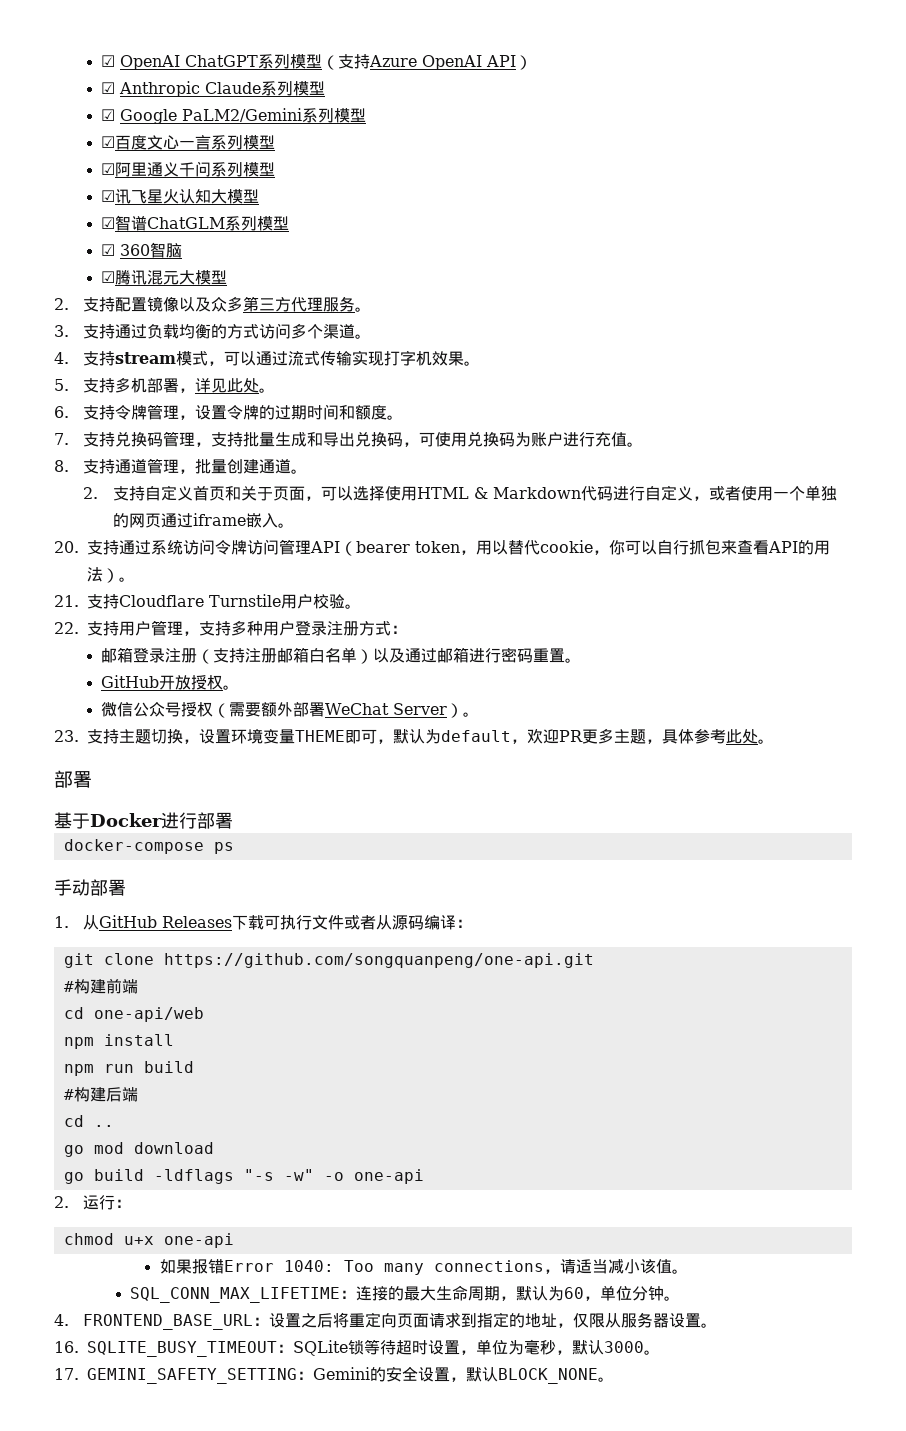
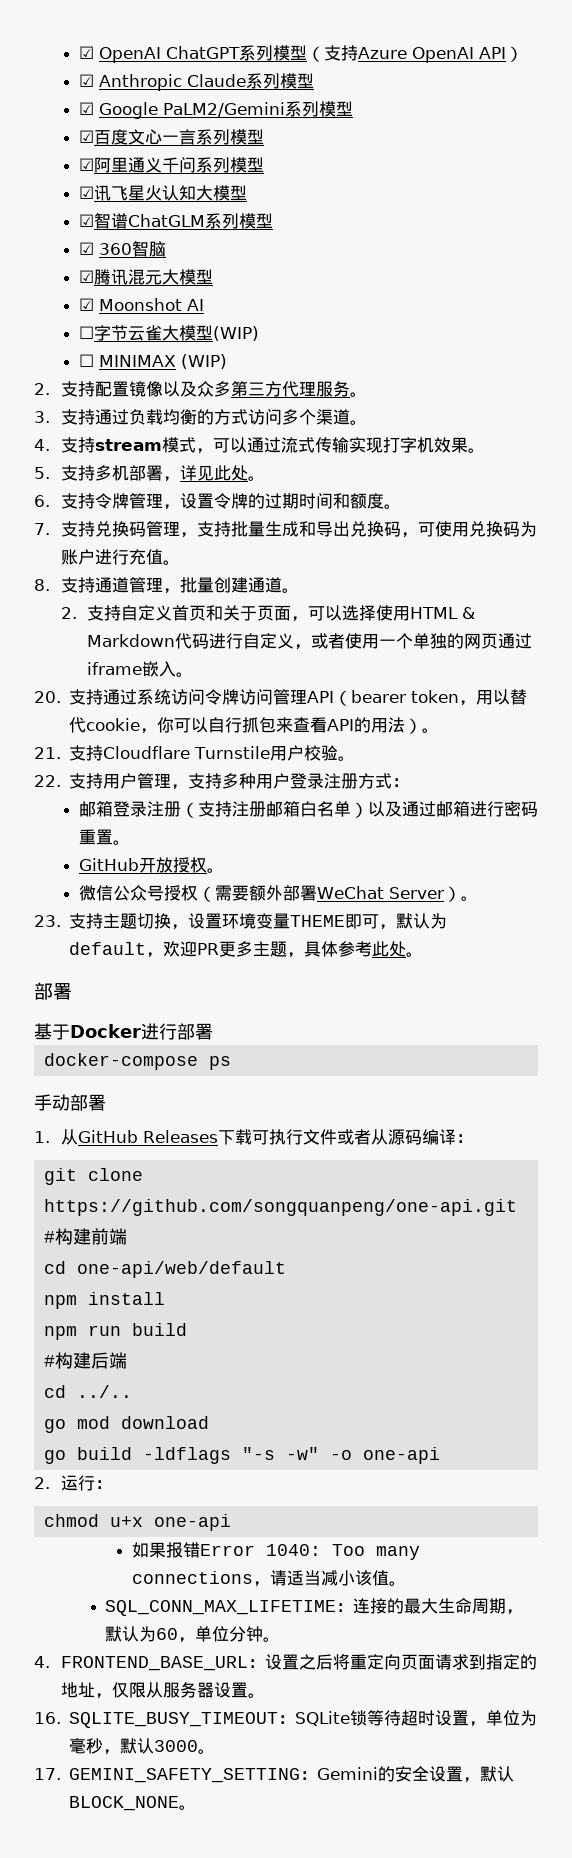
(227, 277) none -> [78,298,204,311] [78,325,259,341] [78,354,227,369] // ☑ Moonshot AI // ☐字节云雀大模型(WIP) // ☐ MINIMAX (WIP)
[93,1007,204,1022] one-api/web -> [76,1261,286,1278] one-api/web/default
[93,1125,114,1127] .. -> [76,1385,132,1398] ../..

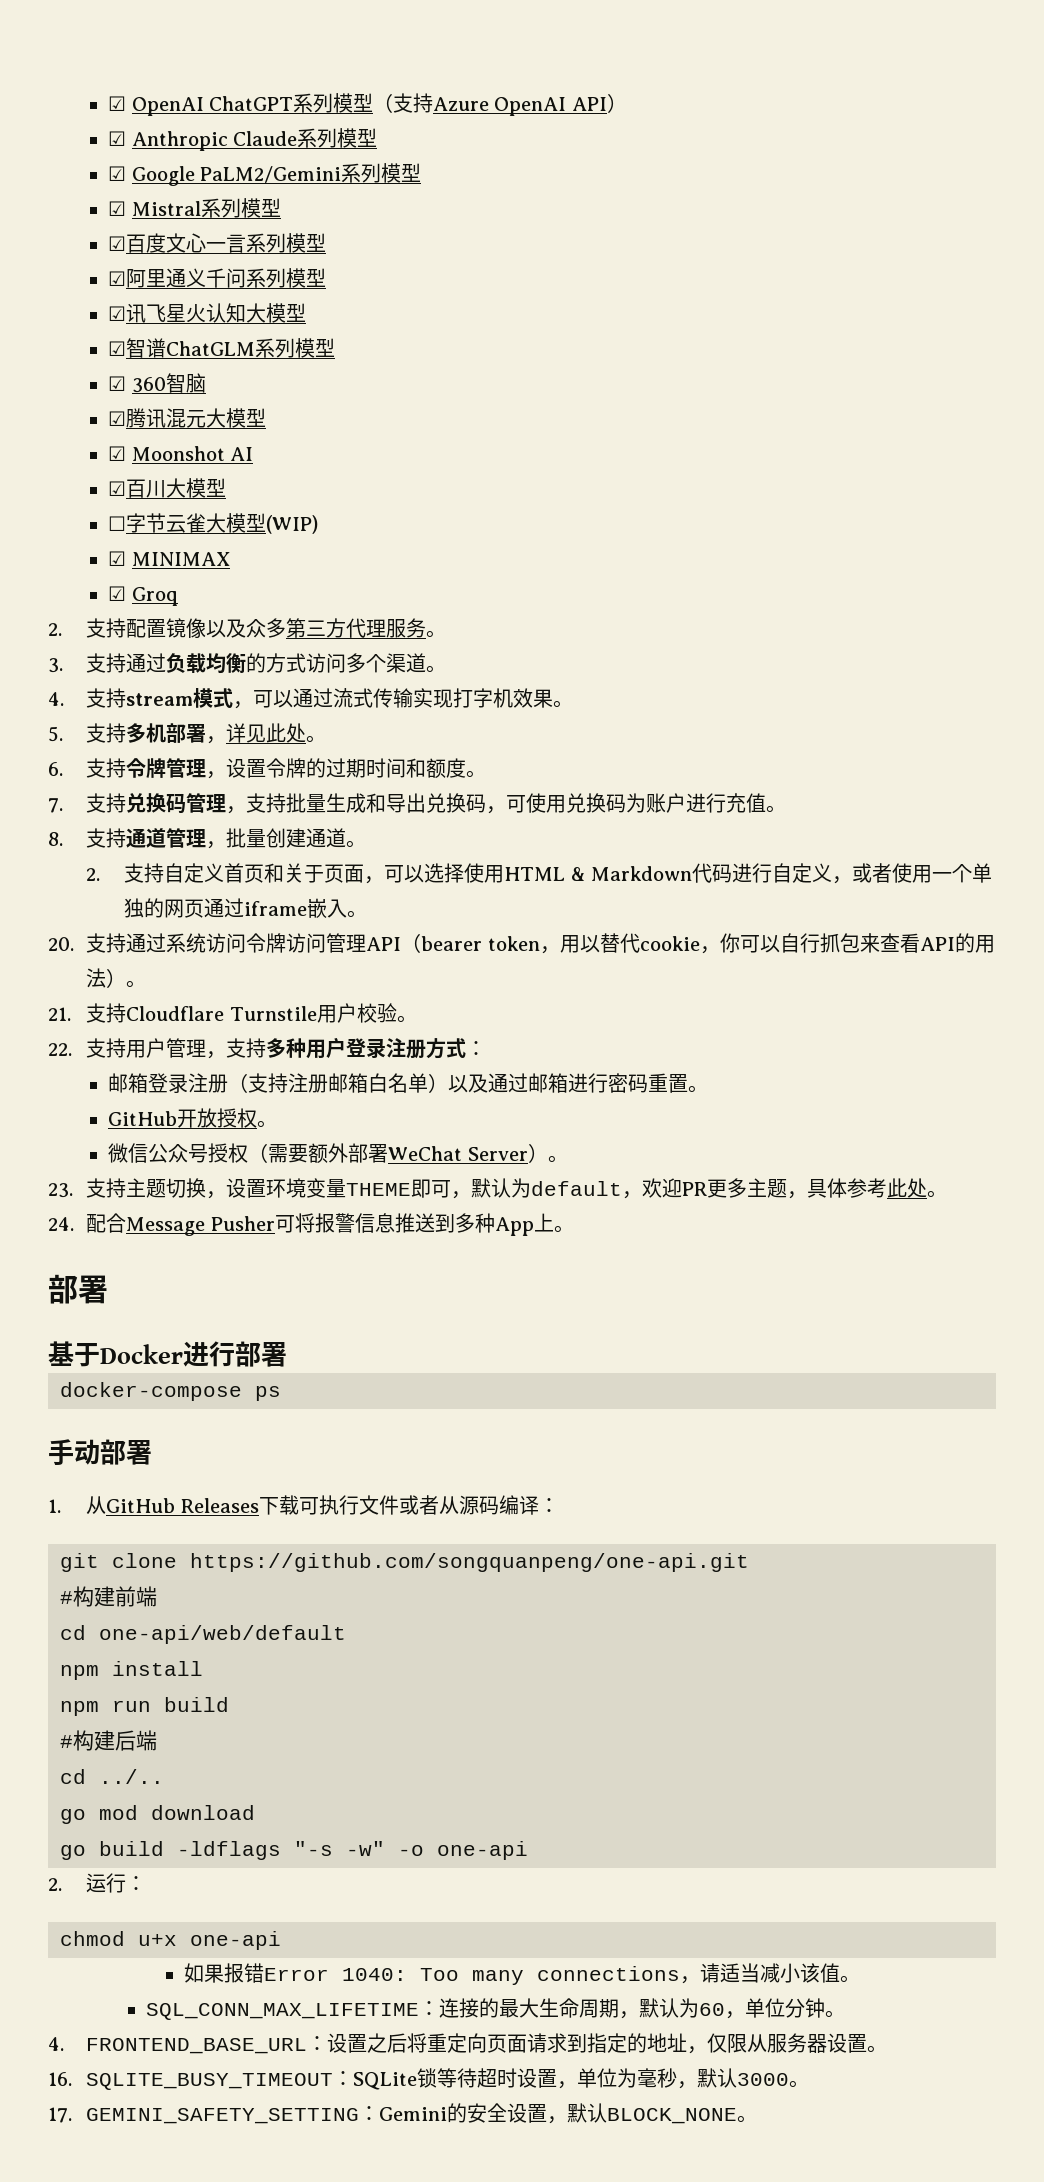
(353, 109) none -> [108,198,281,218] // ☑ Mistral系列模型
(204, 305) none -> [108,478,227,498] // ☑百川大模型
[78,354,94,367] ☐ -> [108,551,127,566] ☑
[180,354,227,369] (WIP) -> [108,586,178,606] // ☑ Groq
(424, 954) none -> [48,1213,574,1236] // 24.配合Message Pusher可将报警信息推送到多种App上。

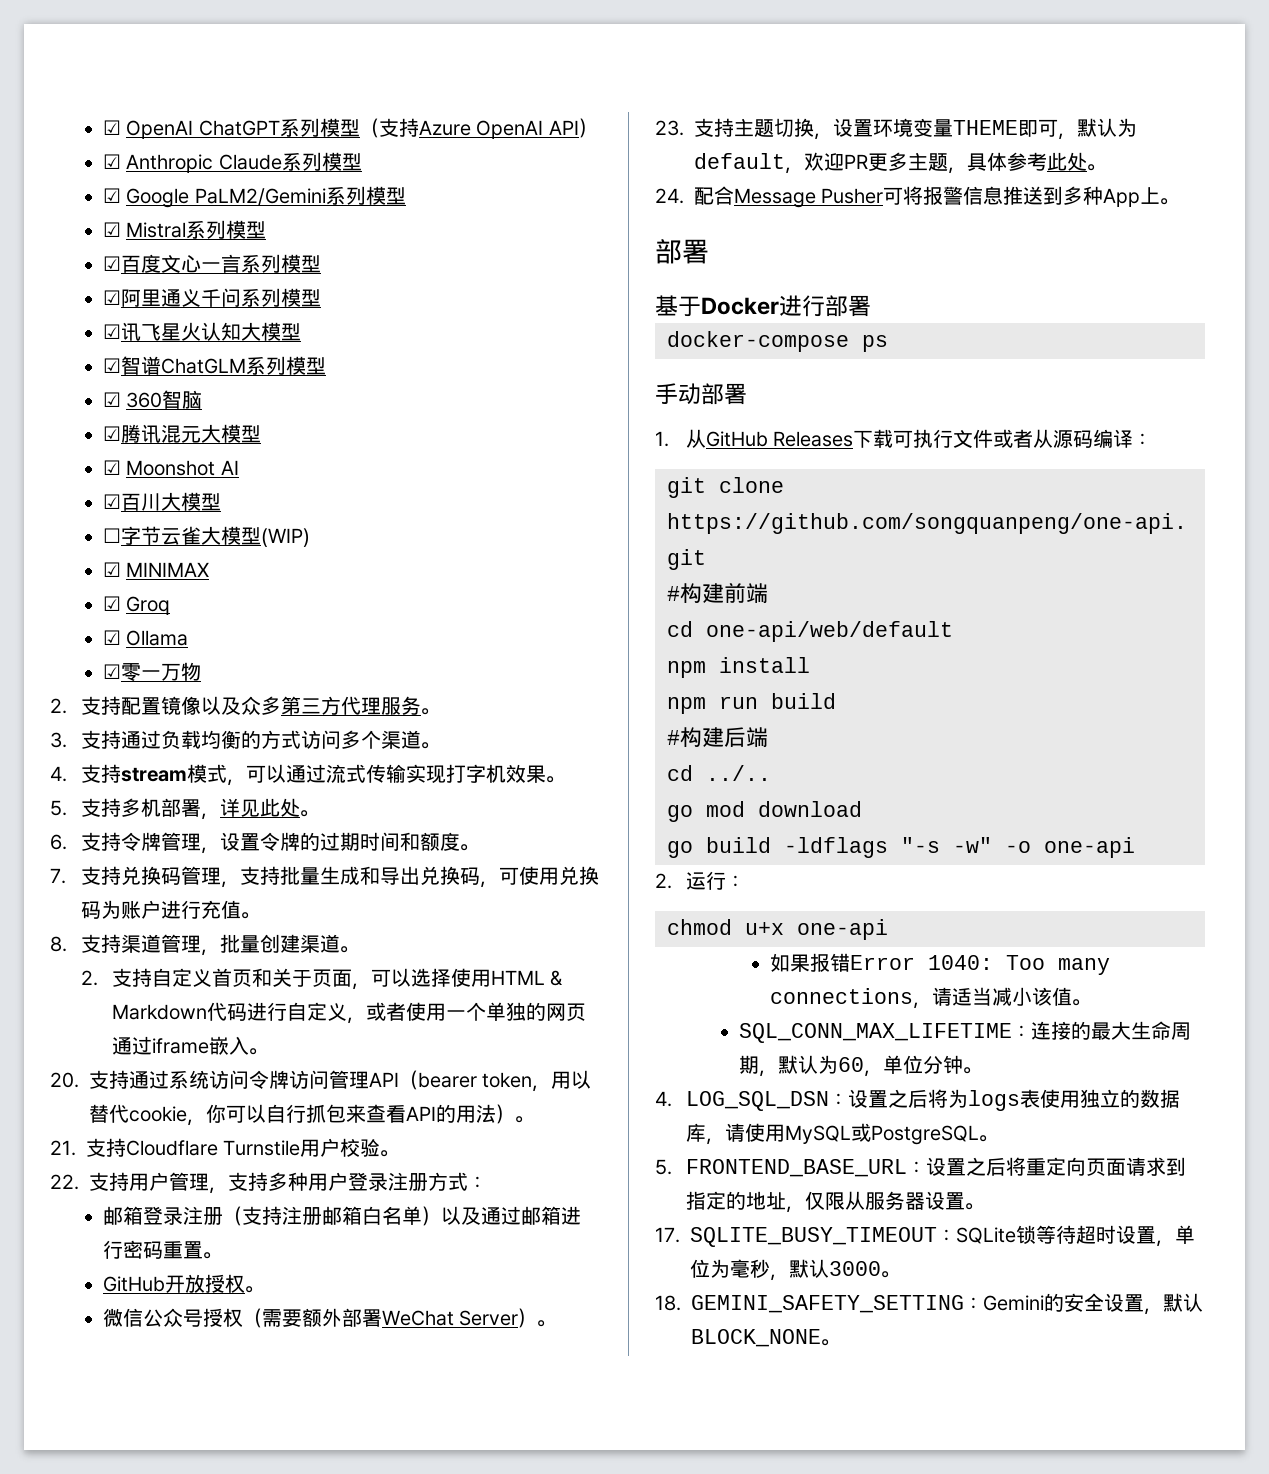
(178, 596) none -> [102,630,189,646] [102,662,201,682] // ☑ Ollama // ☑零一万物
[126,828,147,848] 通 -> [120,934,141,953] 渠
[306,828,327,848] 通 -> [299,934,320,953] 渠
(64, 2044) none -> [685,1089,1180,1111] [685,1123,998,1145] [655,1159,672,1175] LOG_SQL_DSN：设置之后将为logs表使用独立的数据库，请使用MySQL或PostgreSQL。 // 5.
[48,2072,72,2086] 16. -> [655,1227,680,1243] 17.
[48,2107,72,2123] 17. -> [655,1295,681,1311] 18.

